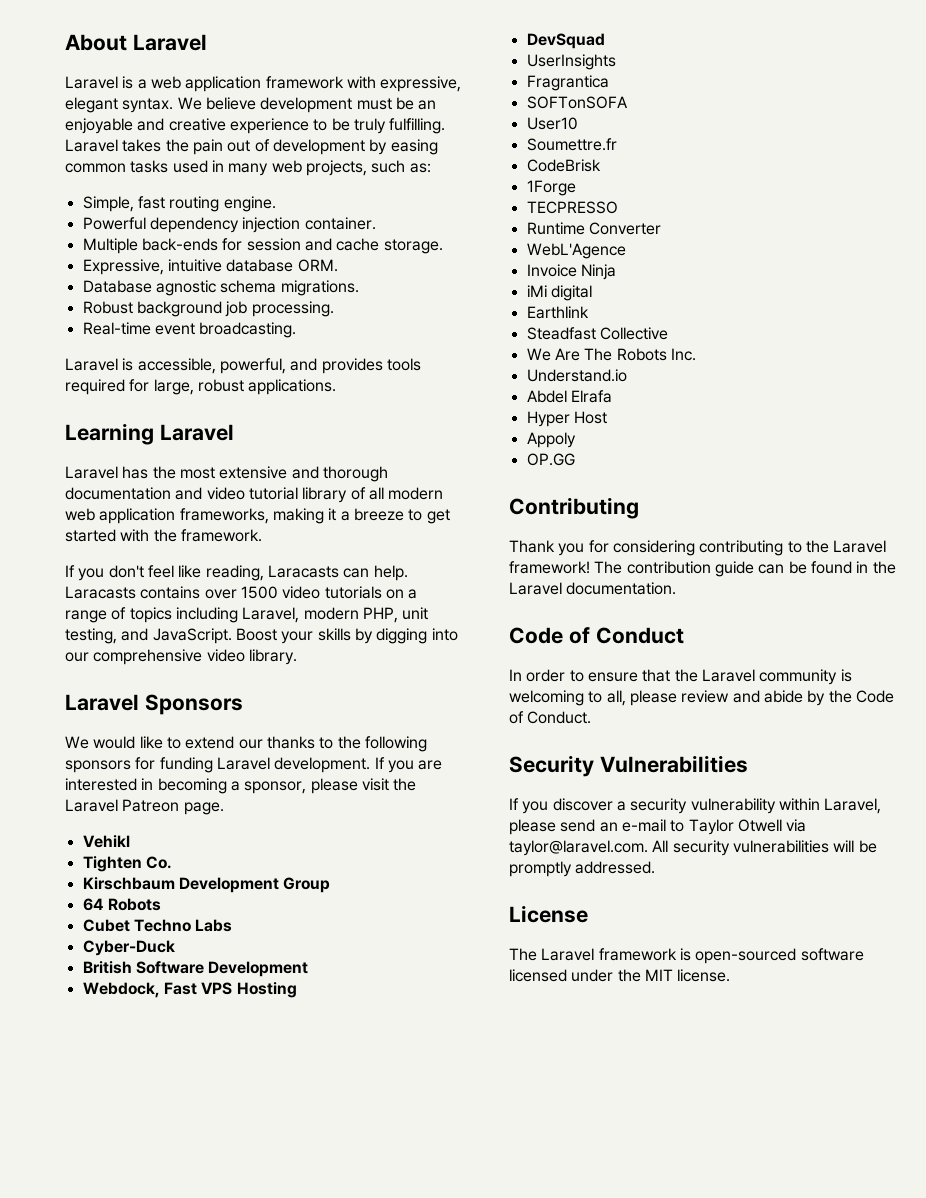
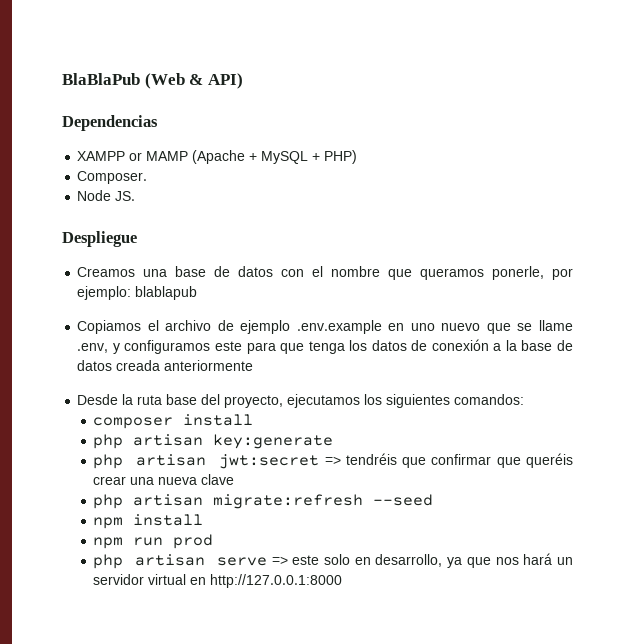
[65,34,207,51] [65,76,462,92] [65,97,437,113] [65,118,446,134] [65,139,438,155] [65,160,431,176] [82,196,276,212] [82,217,376,233] [82,238,443,254] [82,259,338,275] [82,280,359,296] [82,301,334,317] [82,322,297,338] [65,358,421,374] [65,379,337,395] [65,423,234,445] [65,466,388,482] [65,487,444,503] [65,508,450,524] [65,529,262,542] [65,565,408,581] [65,586,418,599] [65,607,429,623] [65,628,458,644] [65,649,297,665] [65,694,243,715] [65,736,427,752] [65,757,443,773] [65,778,417,794] [65,799,224,815] [82,835,130,848] [82,856,172,872] [82,877,331,893] [82,898,161,911] [82,919,233,932] [82,940,175,956] [82,961,309,977] [82,982,297,998] [526,33,605,49] [526,54,616,70] [526,75,609,91] [526,96,628,109] [526,117,578,130] [526,138,617,151] [526,159,601,172] [526,180,576,196] [526,201,618,214] [526,222,661,235] [526,243,626,259] [526,264,616,280] [526,285,592,301] [526,306,589,319] [526,327,668,340] [526,348,696,361] [526,369,627,382] [526,390,612,403] [526,411,607,427] [526,432,576,448] [526,453,575,466] [509,497,639,519] [509,540,887,556] [509,561,896,577] [509,582,677,595] [509,627,684,644] [509,669,852,685] [509,690,894,706] [509,711,592,724] [509,755,748,777] [509,798,882,814] [509,819,807,835] [509,840,877,856] [509,861,656,877] [509,905,588,923] [509,948,864,964] [509,969,731,982] About Laravel // Laravel is a web application framework with expressive, elegant syntax. We believe development must be an enjoyable and creative experience to be truly fulfilling. Laravel takes the pain out of development by easing common tasks used in many web projects, such as: // Simple, fast routing engine. // Powerful dependency injection container. // Multiple back-ends for session and cache storage. // Expressive, intuitive database ORM. // Database agnostic schema migrations. // Robust background job processing. // Real-time event broadcasting. // Laravel is accessible, powerful, and provides tools required for large, robust applications. // Learning Laravel // Laravel has the most extensive and thorough documentation and video tutorial library of all modern web application frameworks, making it a breeze to get started with the framework. // If you don't feel like reading, Laracasts can help. Laracasts contains over 1500 video tutorials on a range of topics including Laravel, modern PHP, unit testing, and JavaScript. Boost your skills by digging into our comprehensive video library. // Laravel Sponsors // We would like to extend our thanks to the following sponsors for funding Laravel development. If you are interested in becoming a sponsor, please visit the Laravel Patreon page. // Vehikl // Tighten Co. // Kirschbaum Development Group // 64 Robots // Cubet Techno Labs // Cyber-Duck // British Software Development // Webdock, Fast VPS Hosting // DevSquad // UserInsights // Fragrantica // SOFTonSOFA // User10 // Soumettre.fr // CodeBrisk // 1Forge // TECPRESSO // Runtime Converter // WebL'Agence // Invoice Ninja // iMi digital // Earthlink // Steadfast Collective // We Are The Robots Inc. // Understand.io // Abdel Elrafa // Hyper Host // Appoly // OP.GG // Contributing // Thank you for considering contributing to the Laravel framework! The contribution guide can be found in the Laravel documentation. // Code of Conduct // In order to ensure that the Laravel community is welcoming to all, please review and abide by the Code of Conduct. // Security Vulnerabilities // If you discover a security vulnerability within Laravel, please send an e-mail to Taylor Otwell via taylor@laravel.com. All security vulnerabilities will be promptly addressed. // License // The Laravel framework is open-sourced software licensed under the MIT license. -> [62,73,243,89] [62,115,158,131] [77,150,358,164] [77,171,148,184] [77,190,136,201] [62,231,137,247] [77,266,573,280] [77,286,198,300] [77,320,573,334] [77,339,573,354] [77,360,254,371] [77,394,525,408] [93,414,254,429] [93,434,334,449] [93,453,573,469] [93,474,235,485] [93,494,434,509] [93,514,204,529] [93,534,214,549] [93,553,573,569] [93,574,343,588] BlaBlaPub (Web & API) // Dependencias // XAMPP or MAMP (Apache + MySQL + PHP) // Composer. // Node JS. // Despliegue // Creamos una base de datos con el nombre que queramos ponerle, por ejemplo: blablapub // Copiamos el archivo de ejemplo .env.example en uno nuevo que se llame .env, y configuramos este para que tenga los datos de conexión a la base de datos creada anteriormente // Desde la ruta base del proyecto, ejecutamos los siguientes comandos: // composer install // php artisan key:generate // php artisan jwt:secret => tendréis que confirmar que queréis crear una nueva clave // php artisan migrate:refresh --seed // npm install // npm run prod // php artisan serve => este solo en desarrollo, ya que nos hará un servidor virtual en http://127.0.0.1:8000

